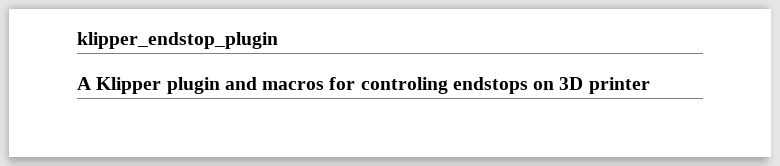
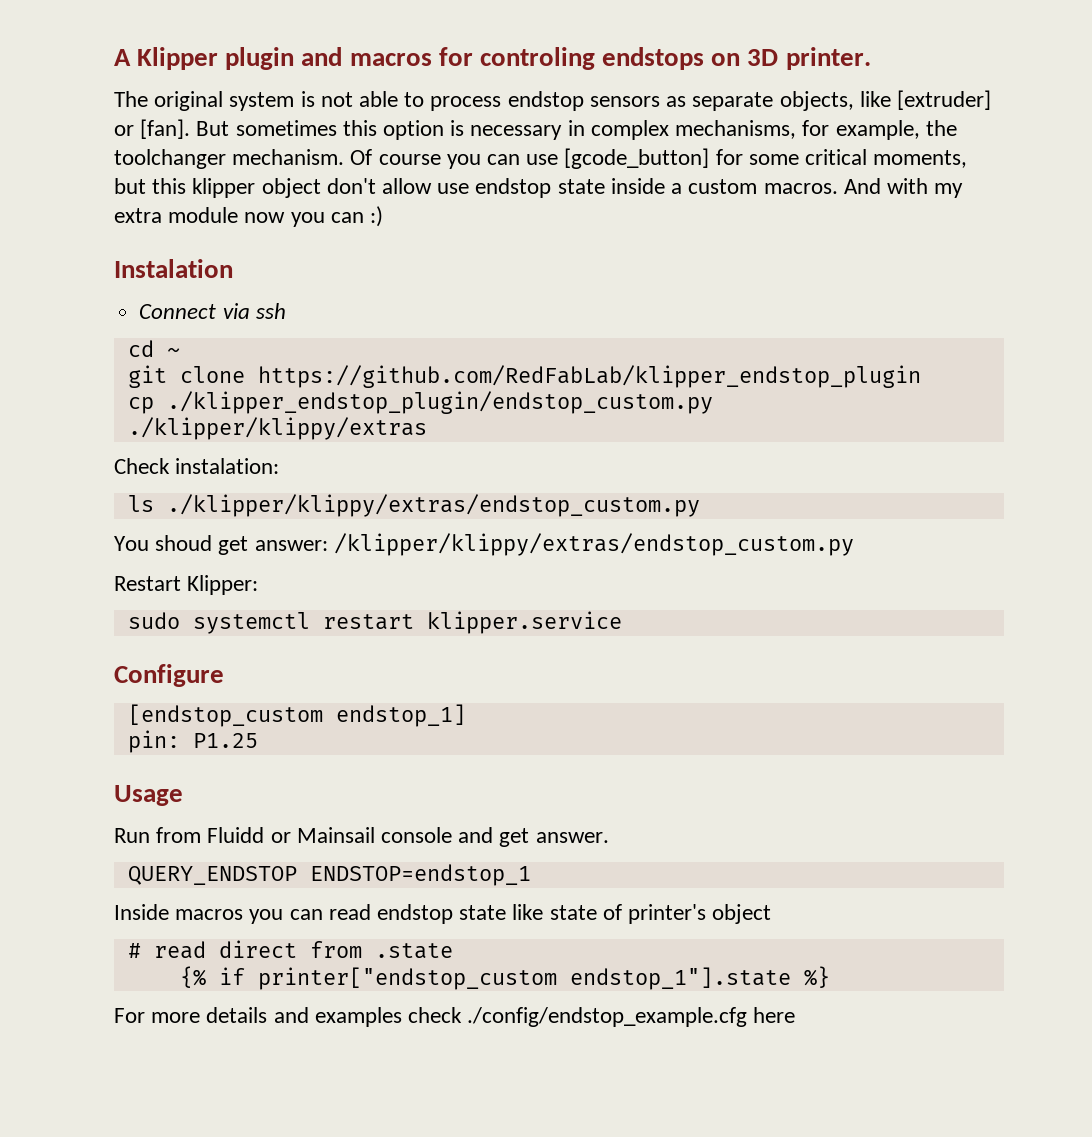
[77,32,278,49] klipper_endstop_plugin // -> (114, 57) none
[588,77,650,94] printer -> [785,47,871,70] [114,90,991,111] [114,119,957,140] [114,148,968,169] [114,178,964,198] [114,206,384,227] [114,259,233,278] [139,303,286,319] [127,340,180,357] [127,365,921,388] [127,391,713,414] [127,417,427,440] [114,458,280,474] [127,494,700,517] [114,533,854,556] [114,575,259,595] [127,611,622,634] [114,664,224,687] [127,704,466,727] [127,730,258,753] [114,785,183,806] [114,827,609,847] [127,864,531,886] [114,904,772,924] [127,940,453,959] [179,966,830,990] [114,1007,796,1027] printer. // The original system is not able to process endstop sensors as separate objects, like [extruder] or [fan]. But sometimes this option is necessary in complex mechanisms, for example, the toolchanger mechanism. Of course you can use [gcode_button] for some critical moments, but this klipper object don't allow use endstop state inside а custom macros. And with my extra module now you can :) // Instalation // Connect via ssh // cd ~ // git clone https://github.com/RedFabLab/klipper_endstop_plugin // cp ./klipper_endstop_plugin/endstop_custom.py ./klipper/klippy/extras // Check instalation: // ls ./klipper/klippy/extras/endstop_custom.py // You shoud get answer: /klipper/klippy/extras/endstop_custom.py // Restart Klipper: // sudo systemctl restart klipper.service // Configure // [endstop_custom endstop_1] // pin: P1.25 // Usage // Run from Fluidd or Mainsail console and get answer. // QUERY_ENDSTOP ENDSTOP=endstop_1 // Inside macros you can read endstop state like state of printer's object // # read direct from .state // {% if printer["endstop_custom endstop_1"].state %} // For more details and examples check ./config/endstop_example.cfg here

